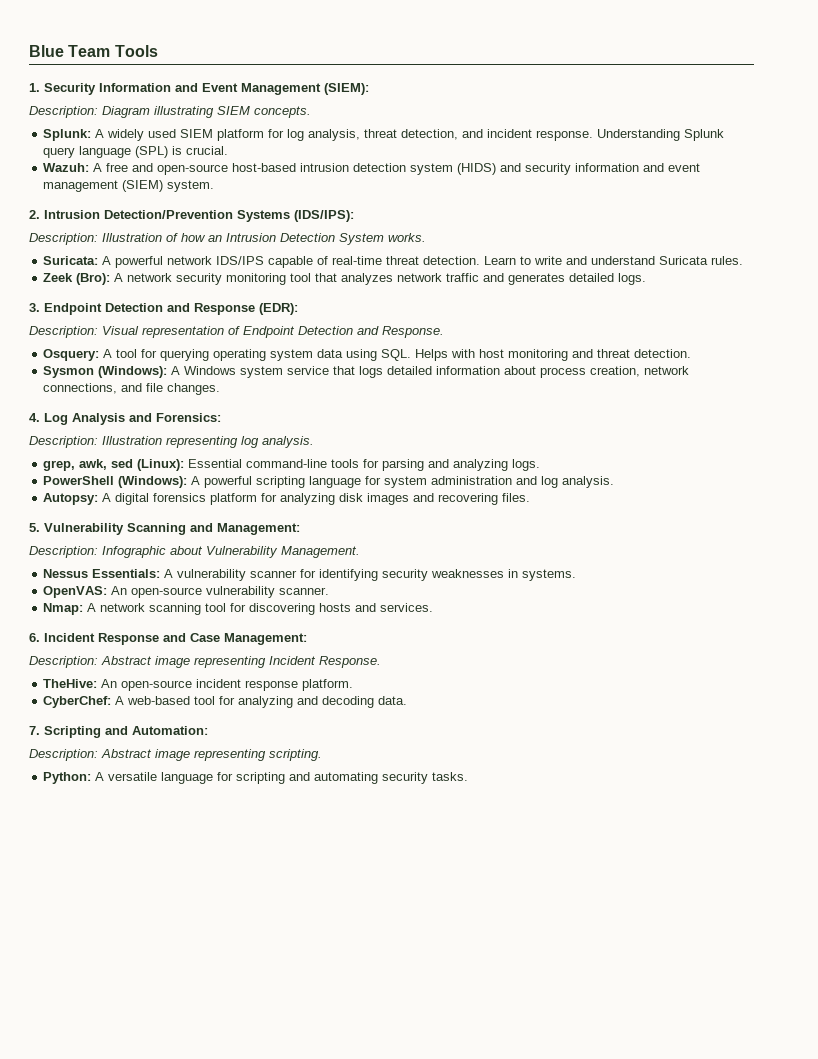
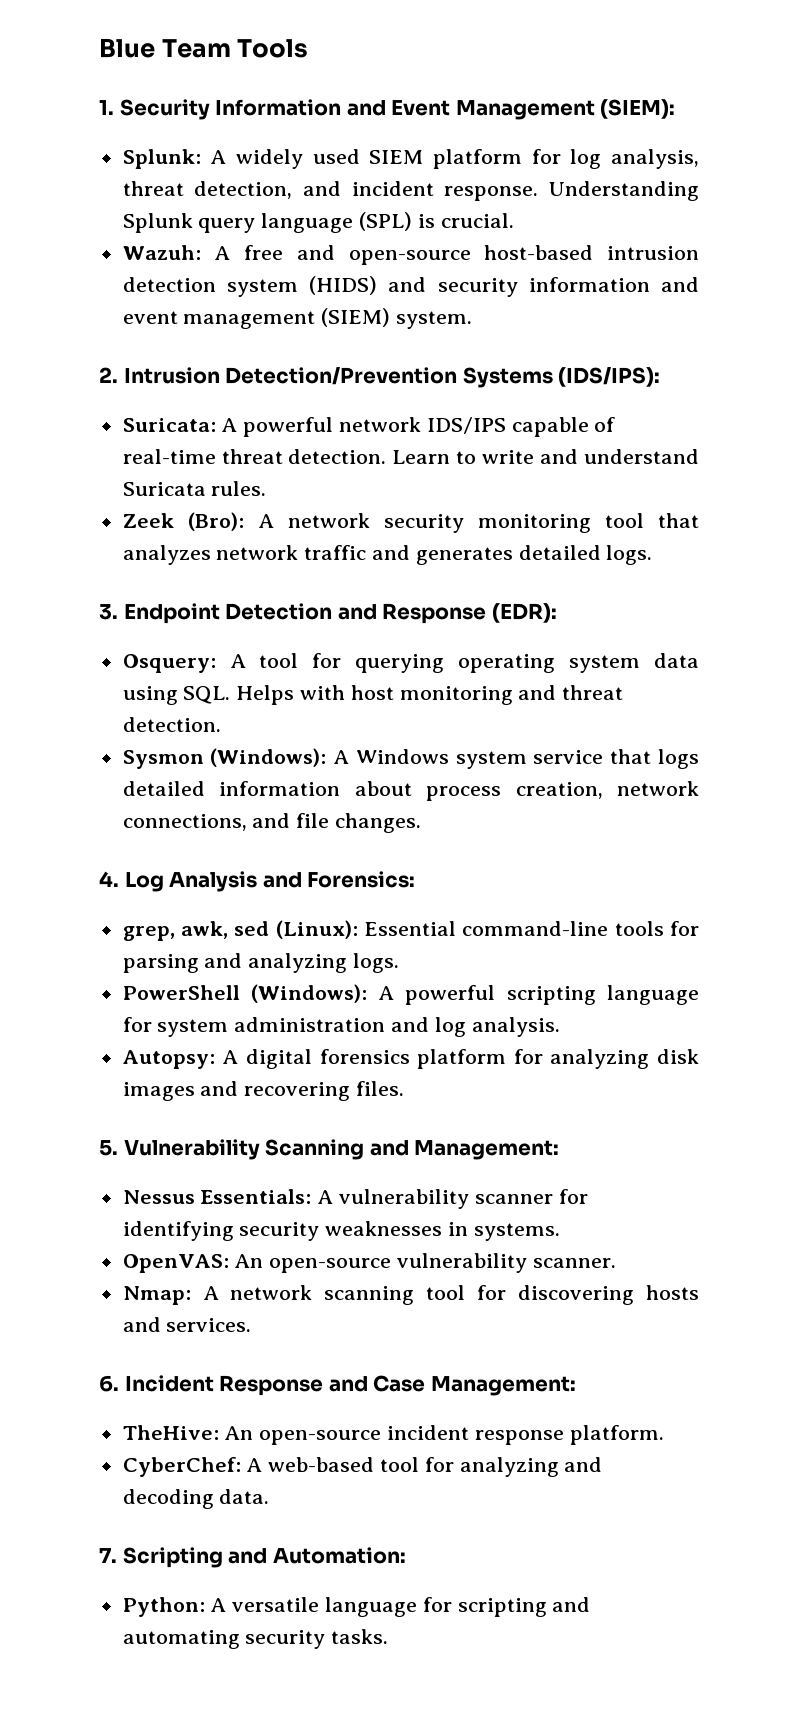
[29,106,311,118] // Description: Diagram illustrating SIEM concepts. -> (676, 109) none
[29,233,426,245] // Description: Illustration of how an Intrusion Detection System works. -> (661, 377) none
[29,326,444,338] // Description: Visual representation of Endpoint Detection and Response. -> (557, 613) none
[29,436,314,448] // Description: Illustration representing log analysis. -> (416, 879) none
[29,546,360,558] // Description: Infographic about Vulnerability Management. -> (560, 1150) none
[29,656,381,668] // Description: Abstract image representing Incident Response. -> (576, 1386) none
[29,749,322,761] // Description: Abstract image representing scripting. -> (406, 1555) none

